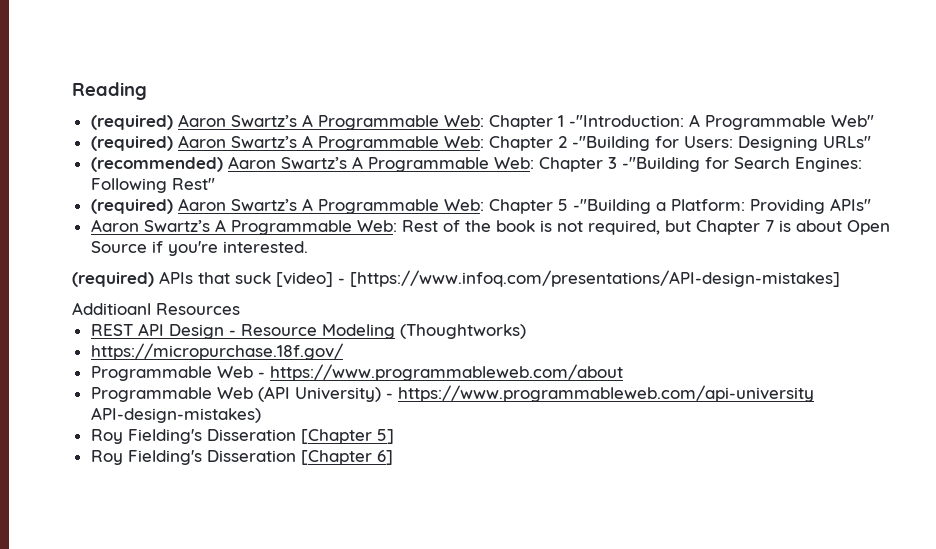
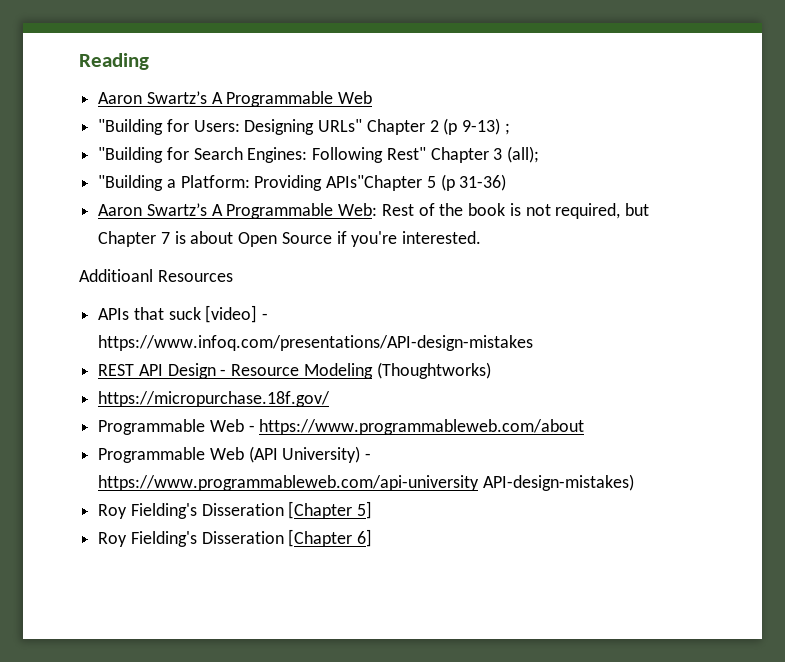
[90,114,874,130] [90,135,871,151] [90,156,700,172] (required) Aaron Swartz’s A Programmable Web: Chapter 1 -"Introduction: A Programmable Web" // (required) Aaron Swartz’s A Programmable Web: Chapter 2 -"Building for Users: Designing URLs" // (recommended) Aaron Swartz’s A Programmable Web: Chapter 3 -"Building -> [98,91,373,107] [98,118,510,135] [98,147,164,163] Aaron Swartz’s A Programmable Web // "Building for Users: Designing URLs" Chapter 2 (p 9-13) ; // "Building
[90,198,871,214] // (required) Aaron Swartz’s A Programmable Web: Chapter 5 -"Building a Platform: Providing APIs" -> [430,146,540,163] [98,174,507,191] Chapter 3 (all); // "Building a Platform: Providing APIs"Chapter 5 (p 31-36)
[72,272,154,287] (required) -> [79,269,233,282] Additioanl Resources //
[350,270,840,287] [72,302,240,315] [https://www.infoq.com/presentations/API-design-mistakes] // Additioanl Resources -> [98,335,534,351] https://www.infoq.com/presentations/API-design-mistakes

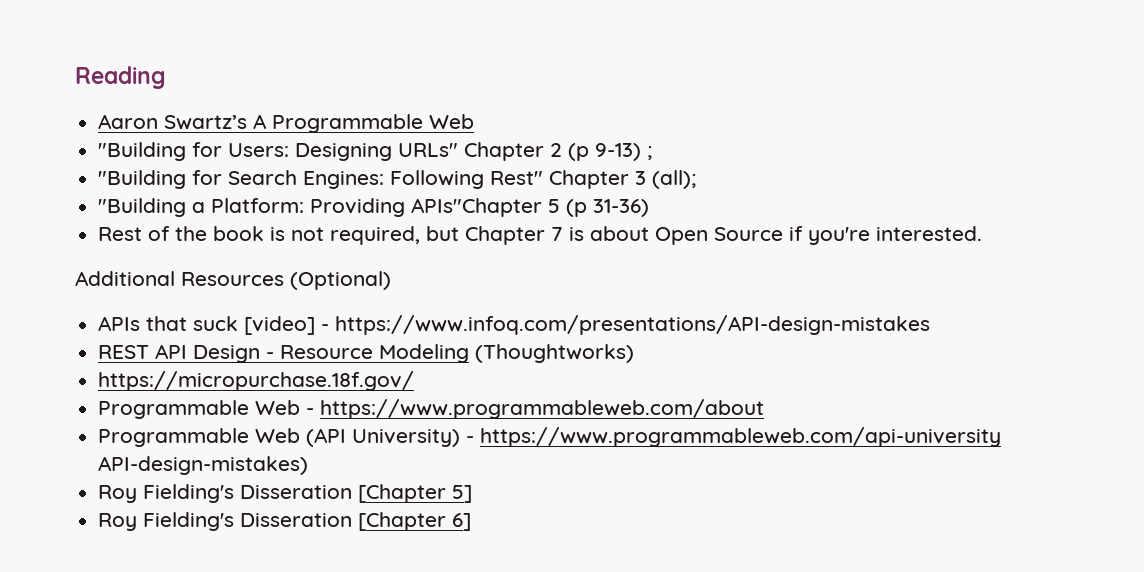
[98,203,378,219] Aaron Swartz’s A Programmable Web: -> (650, 208) none
[79,269,153,282] Additioanl -> [75,271,175,286] Additional
(233, 276) none -> [290,271,391,290] (Optional)

